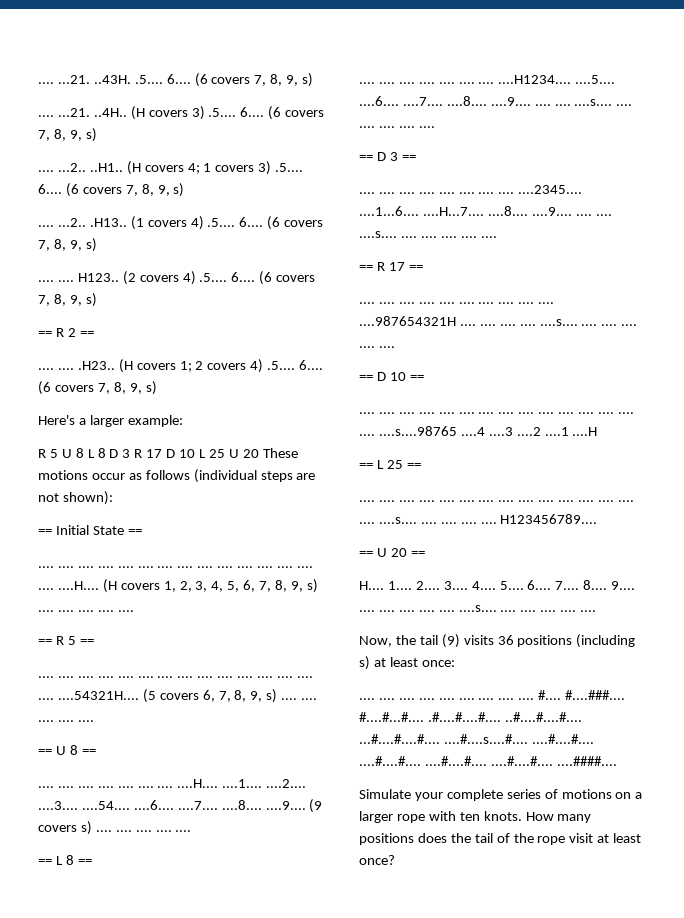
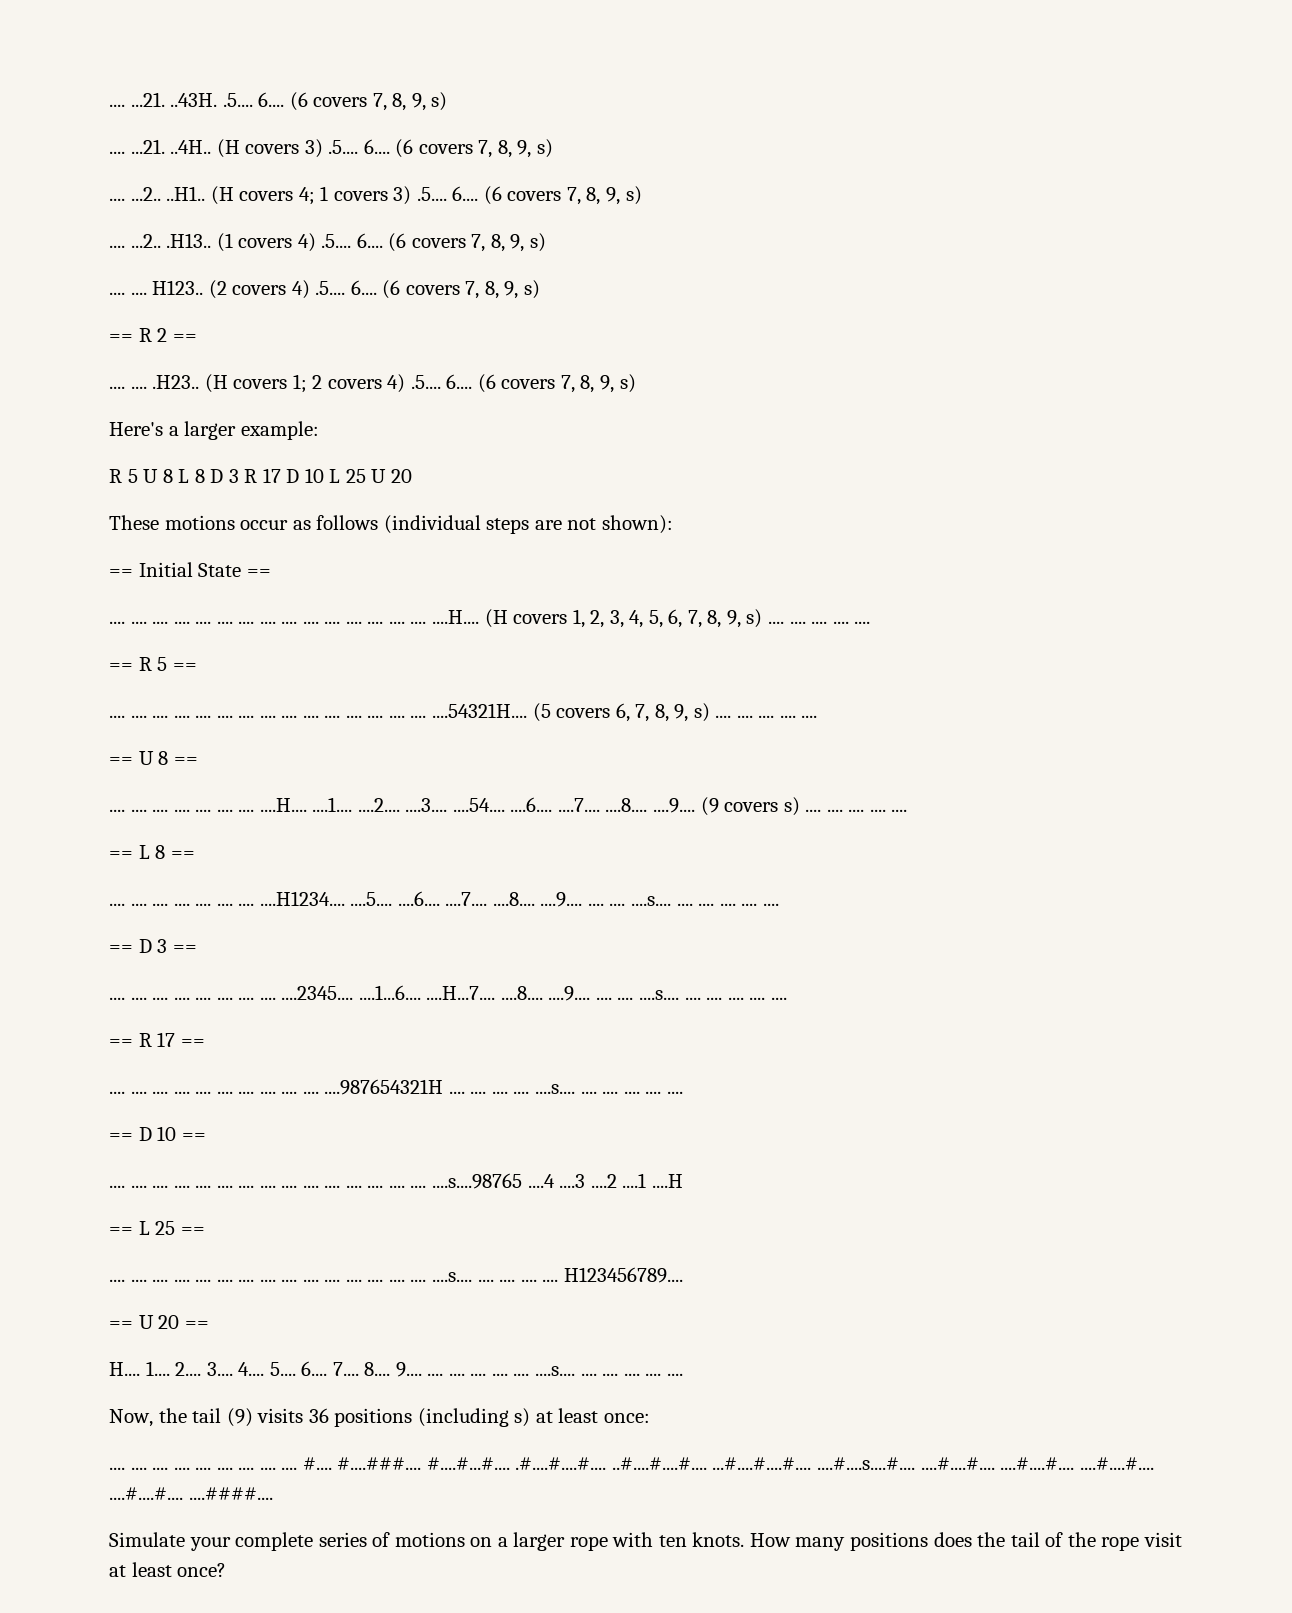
(259, 453) none -> (413, 476) //

